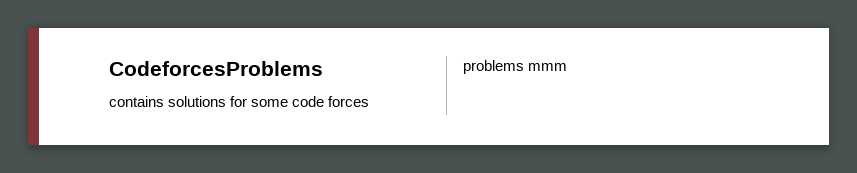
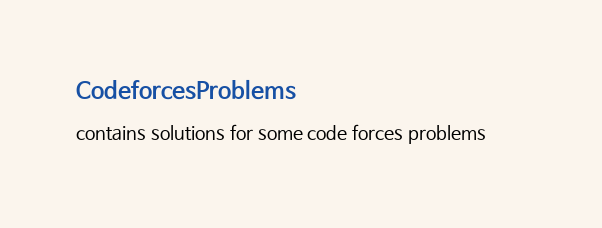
[528,63,568,71] mmm -> (487, 134) none

